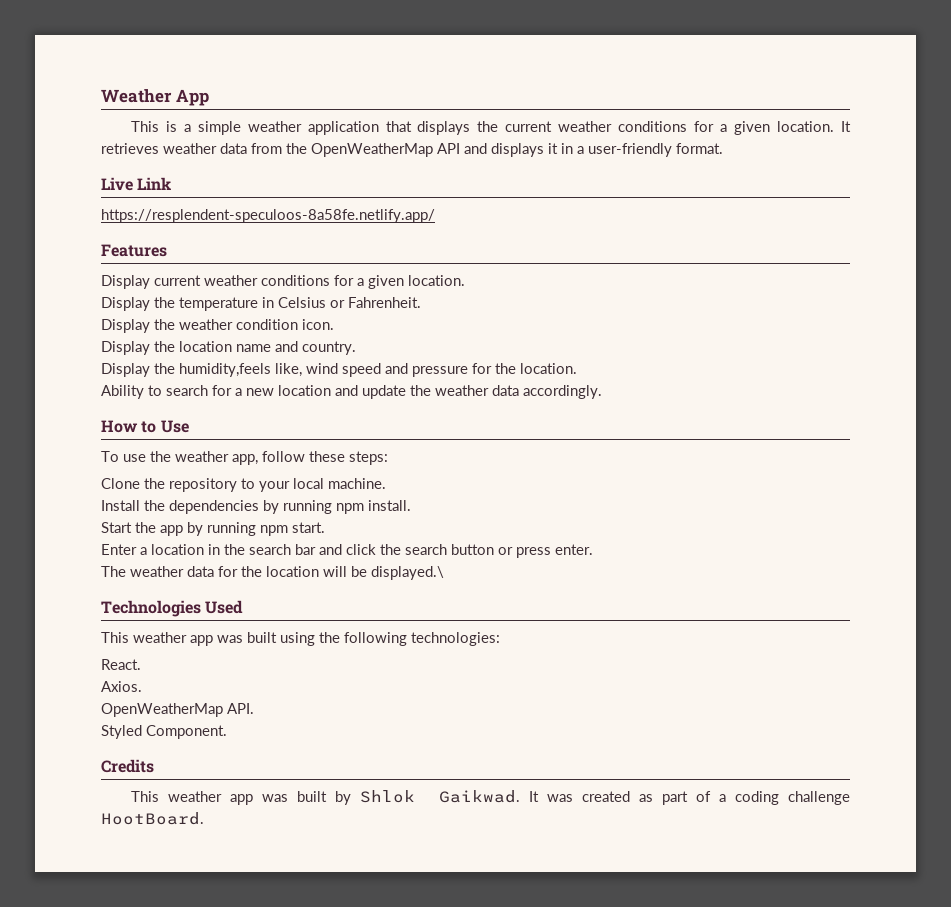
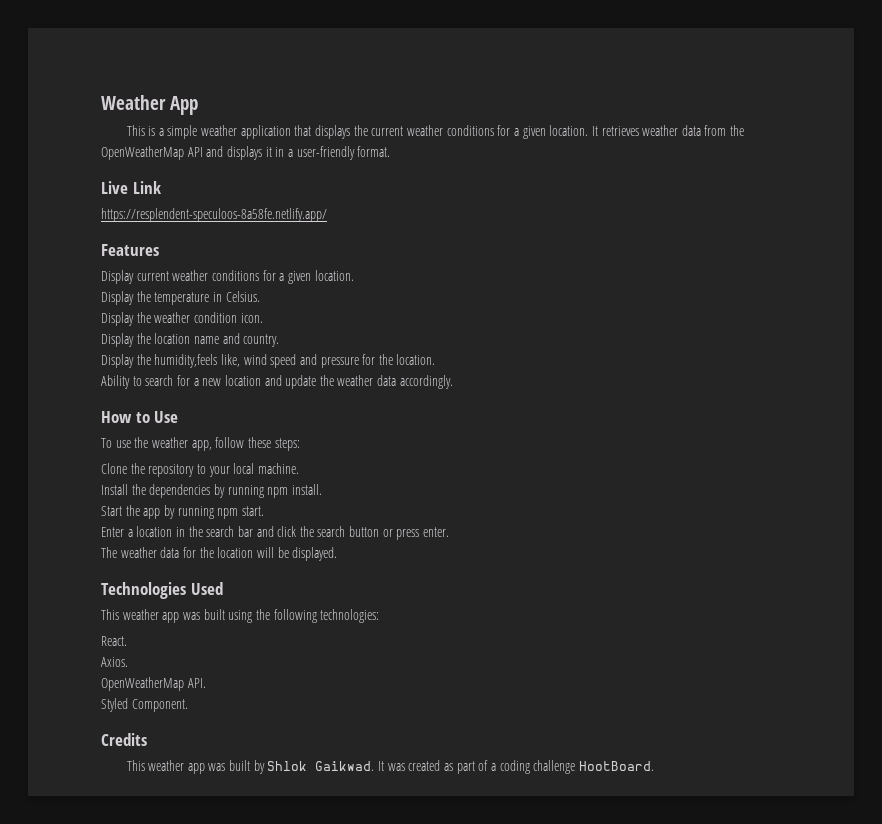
[278,297,421,308] Celsius or Fahrenheit. -> [225,291,260,302] Celsius.
[371,566,444,580] displayed.\ -> [292,547,338,561] displayed.

